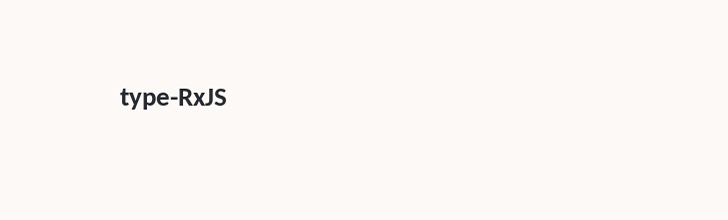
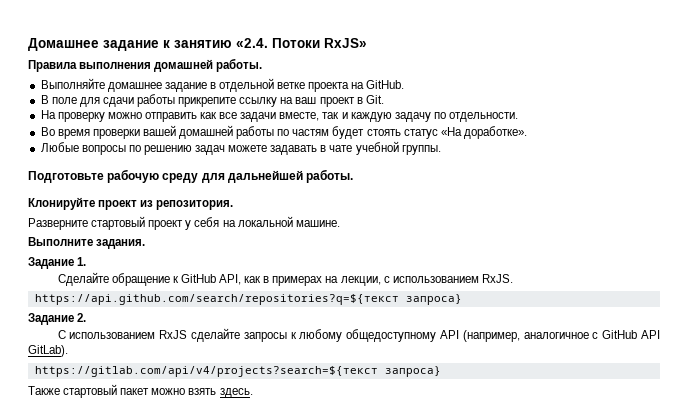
[120,88,228,110] type-RxJS -> [28,38,367,51] [28,58,263,72] [40,78,405,92] [40,94,384,107] [40,110,519,122] [40,125,527,139] [40,141,441,155] [28,169,354,183] [28,197,234,210] [28,216,340,230] [28,237,146,249] [28,257,87,269] [57,272,513,286] [34,294,462,305] [28,313,87,325] [57,328,660,342] [28,345,68,357] [34,366,441,377] [28,384,253,398] Домашнее задание к занятию «2.4. Потоки RxJS» // Правила выполнения домашней работы. // Выполняйте домашнее задание в отдельной ветке проекта на GitHub. // В поле для сдачи работы прикрепите ссылку на ваш проект в Git. // На проверку можно отправить как все задачи вместе, так и каждую задачу по отдельности. // Во время проверки вашей домашней работы по частям будет стоять статус «На доработке». // Любые вопросы по решению задач можете задавать в чате учебной группы. // Подготовьте рабочую среду для дальнейшей работы. // Клонируйте проект из репозитория. // Разверните стартовый проект у себя на локальной машине. // Выполните задания. // Задание 1. // Сделайте обращение к GitHub API, как в примерах на лекции, с использованием RxJS. // https://api.github.com/search/repositories?q=${текст запроса} // Задание 2. // С использованием RxJS сделайте запросы к любому общедоступному API (например, аналогичное с GitHub API GitLab). // https://gitlab.com/api/v4/projects?search=${текст запроса} // Также стартовый пакет можно взять здесь.

